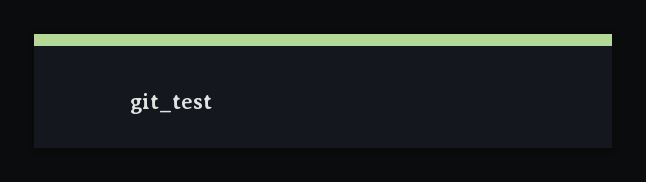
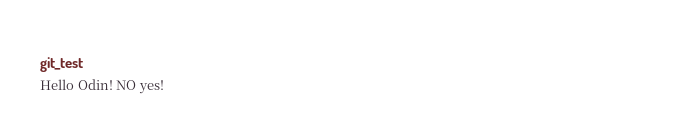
(212, 103) none -> [40,79,164,94] // Hello Odin! NO yes!

